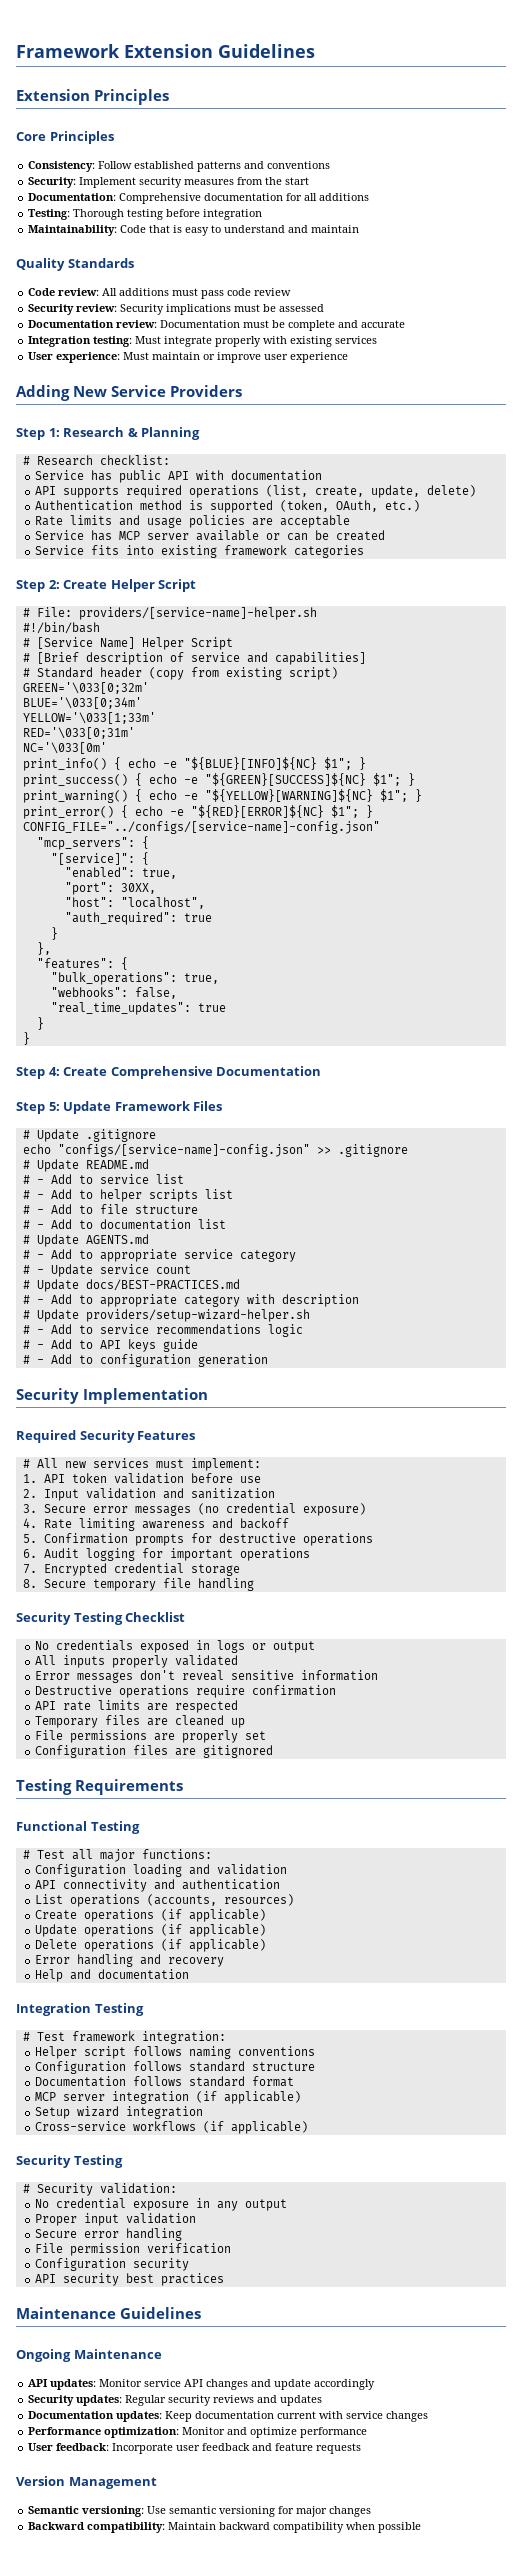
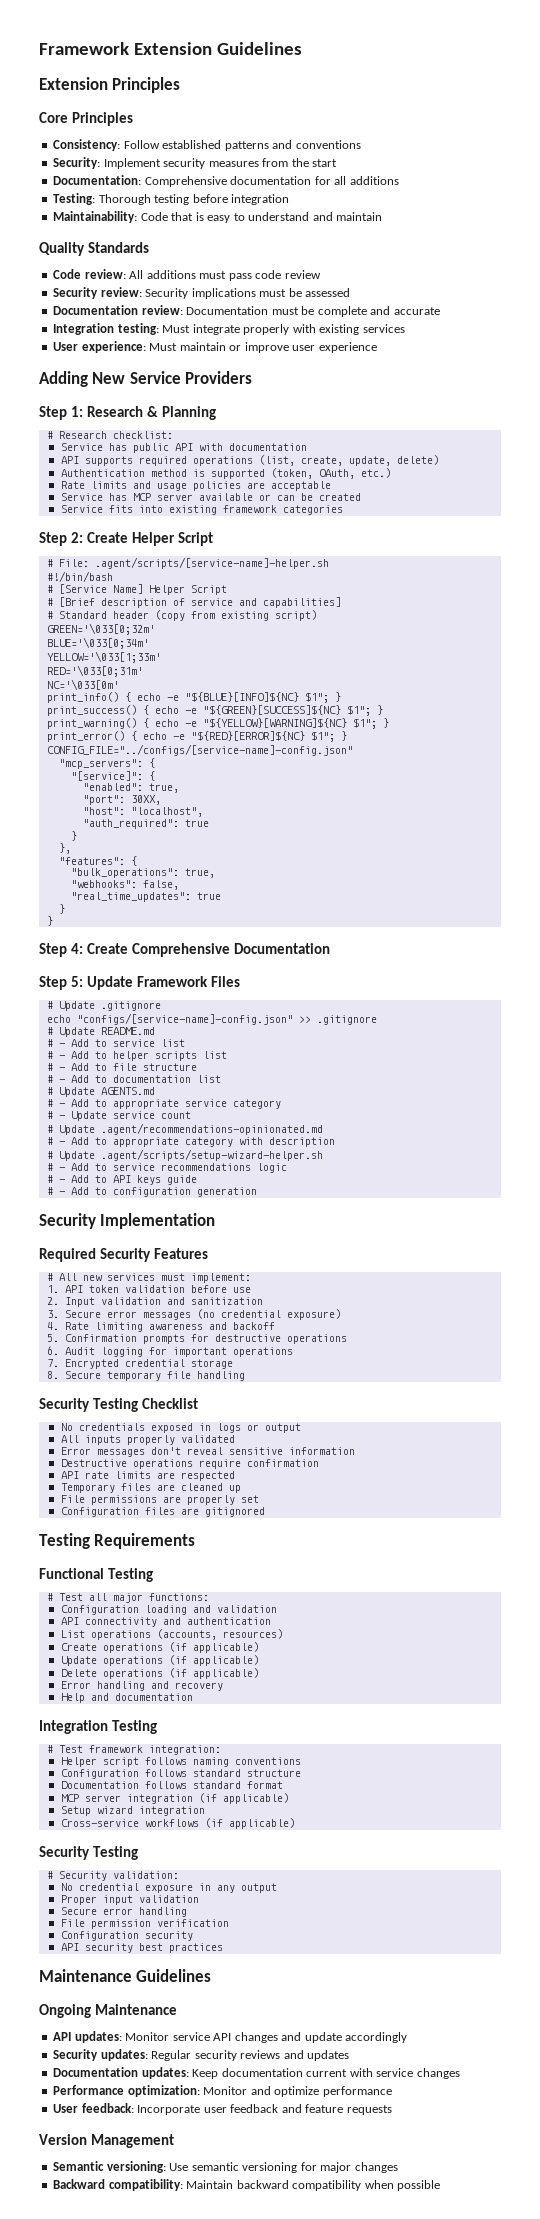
[78,607,317,620] providers/[service-name]-helper.sh -> [94,557,329,569] .agent/scripts/[service-name]-helper.sh
[85,1279,240,1291] docs/BEST-PRACTICES.md -> [100,1123,323,1135] .agent/recommendations-opinionated.md
[85,1309,310,1322] providers/setup-wizard-helper.sh -> [100,1149,323,1161] .agent/scripts/setup-wizard-helper.sh

